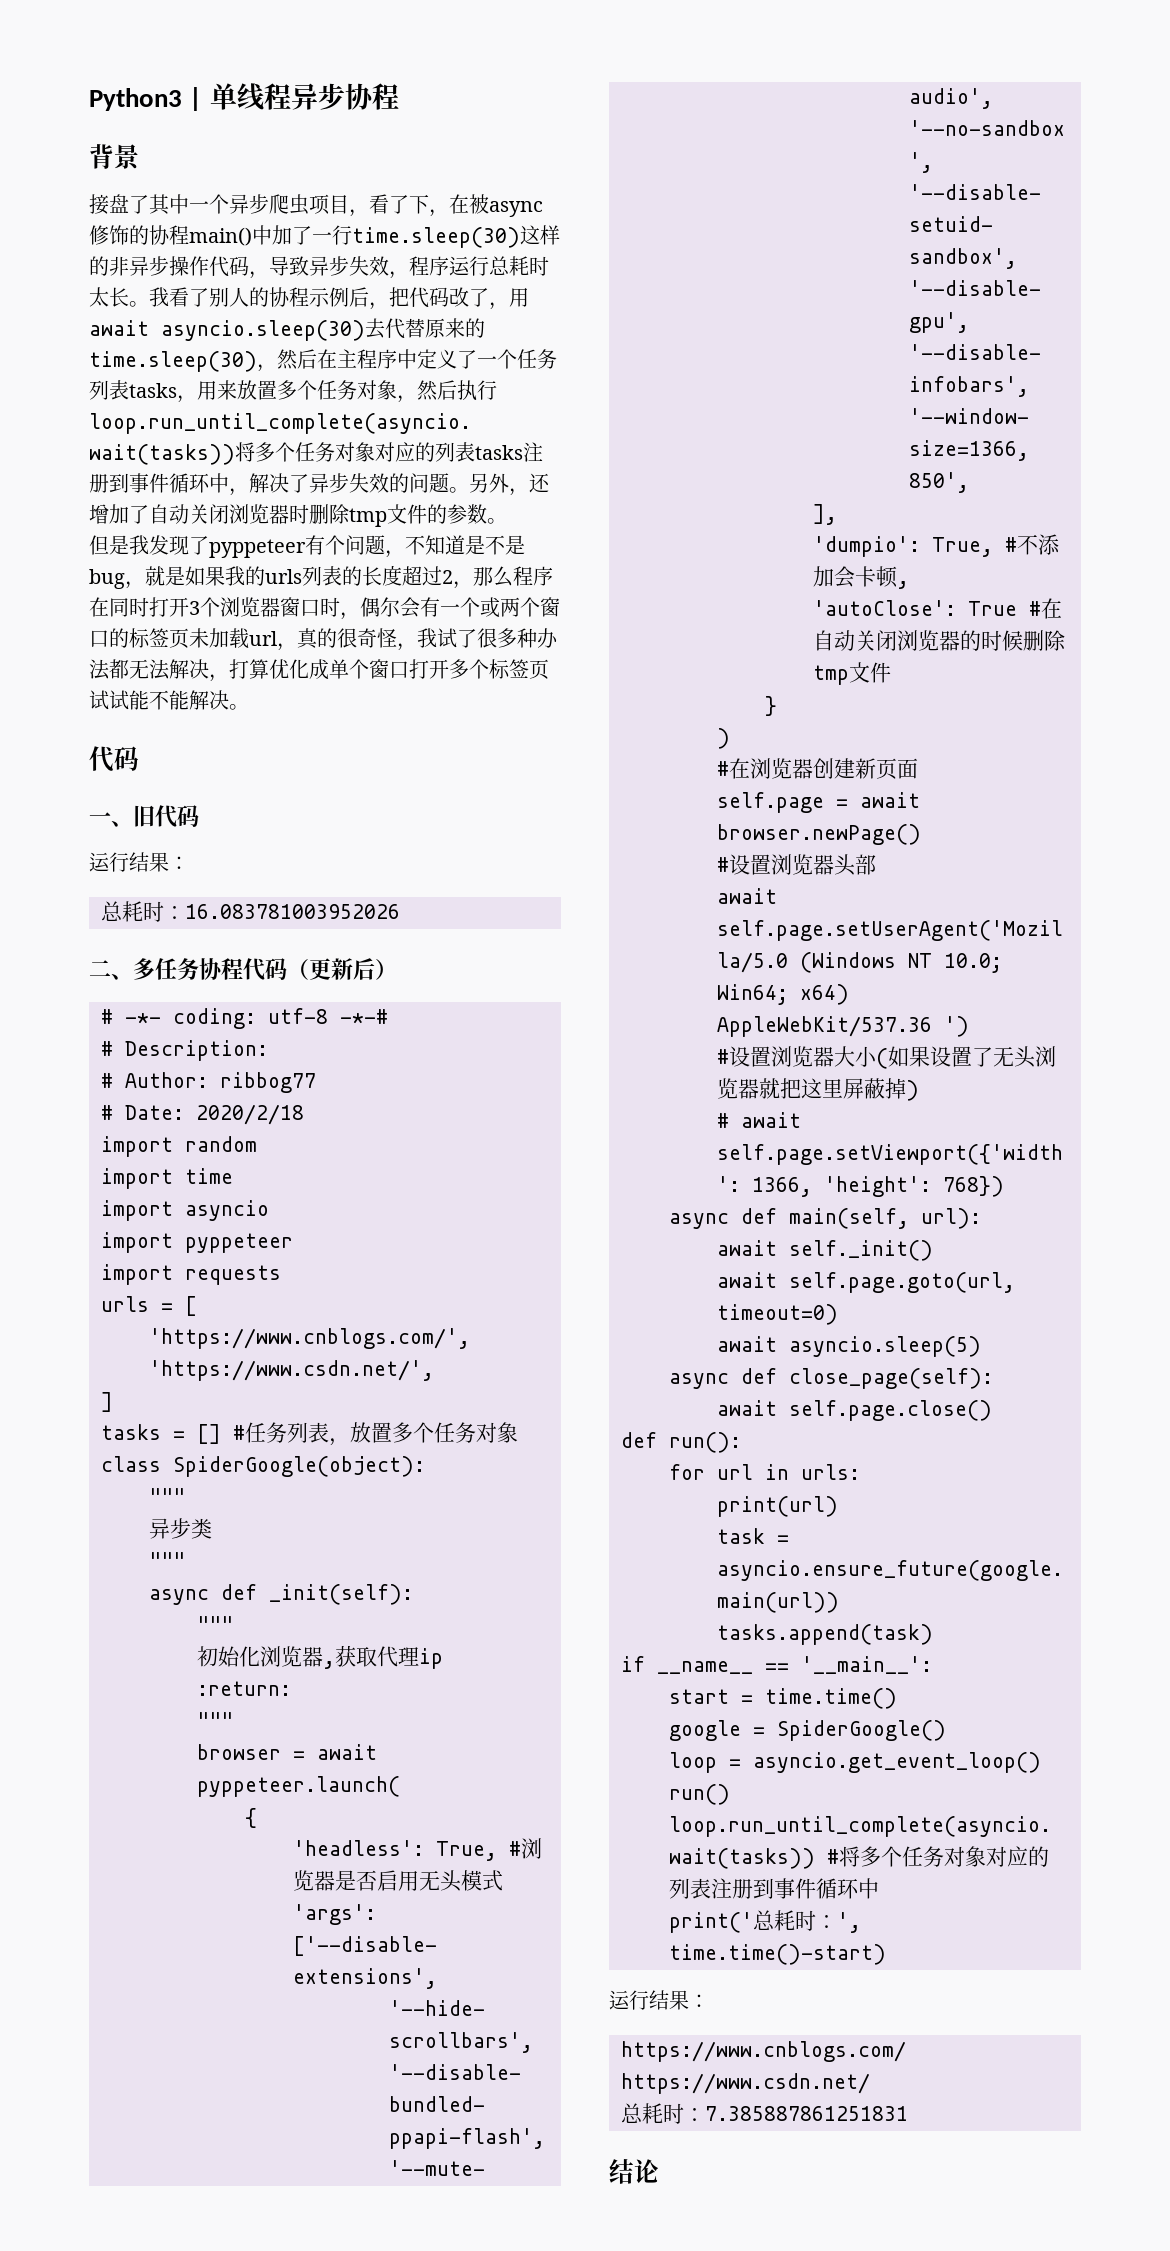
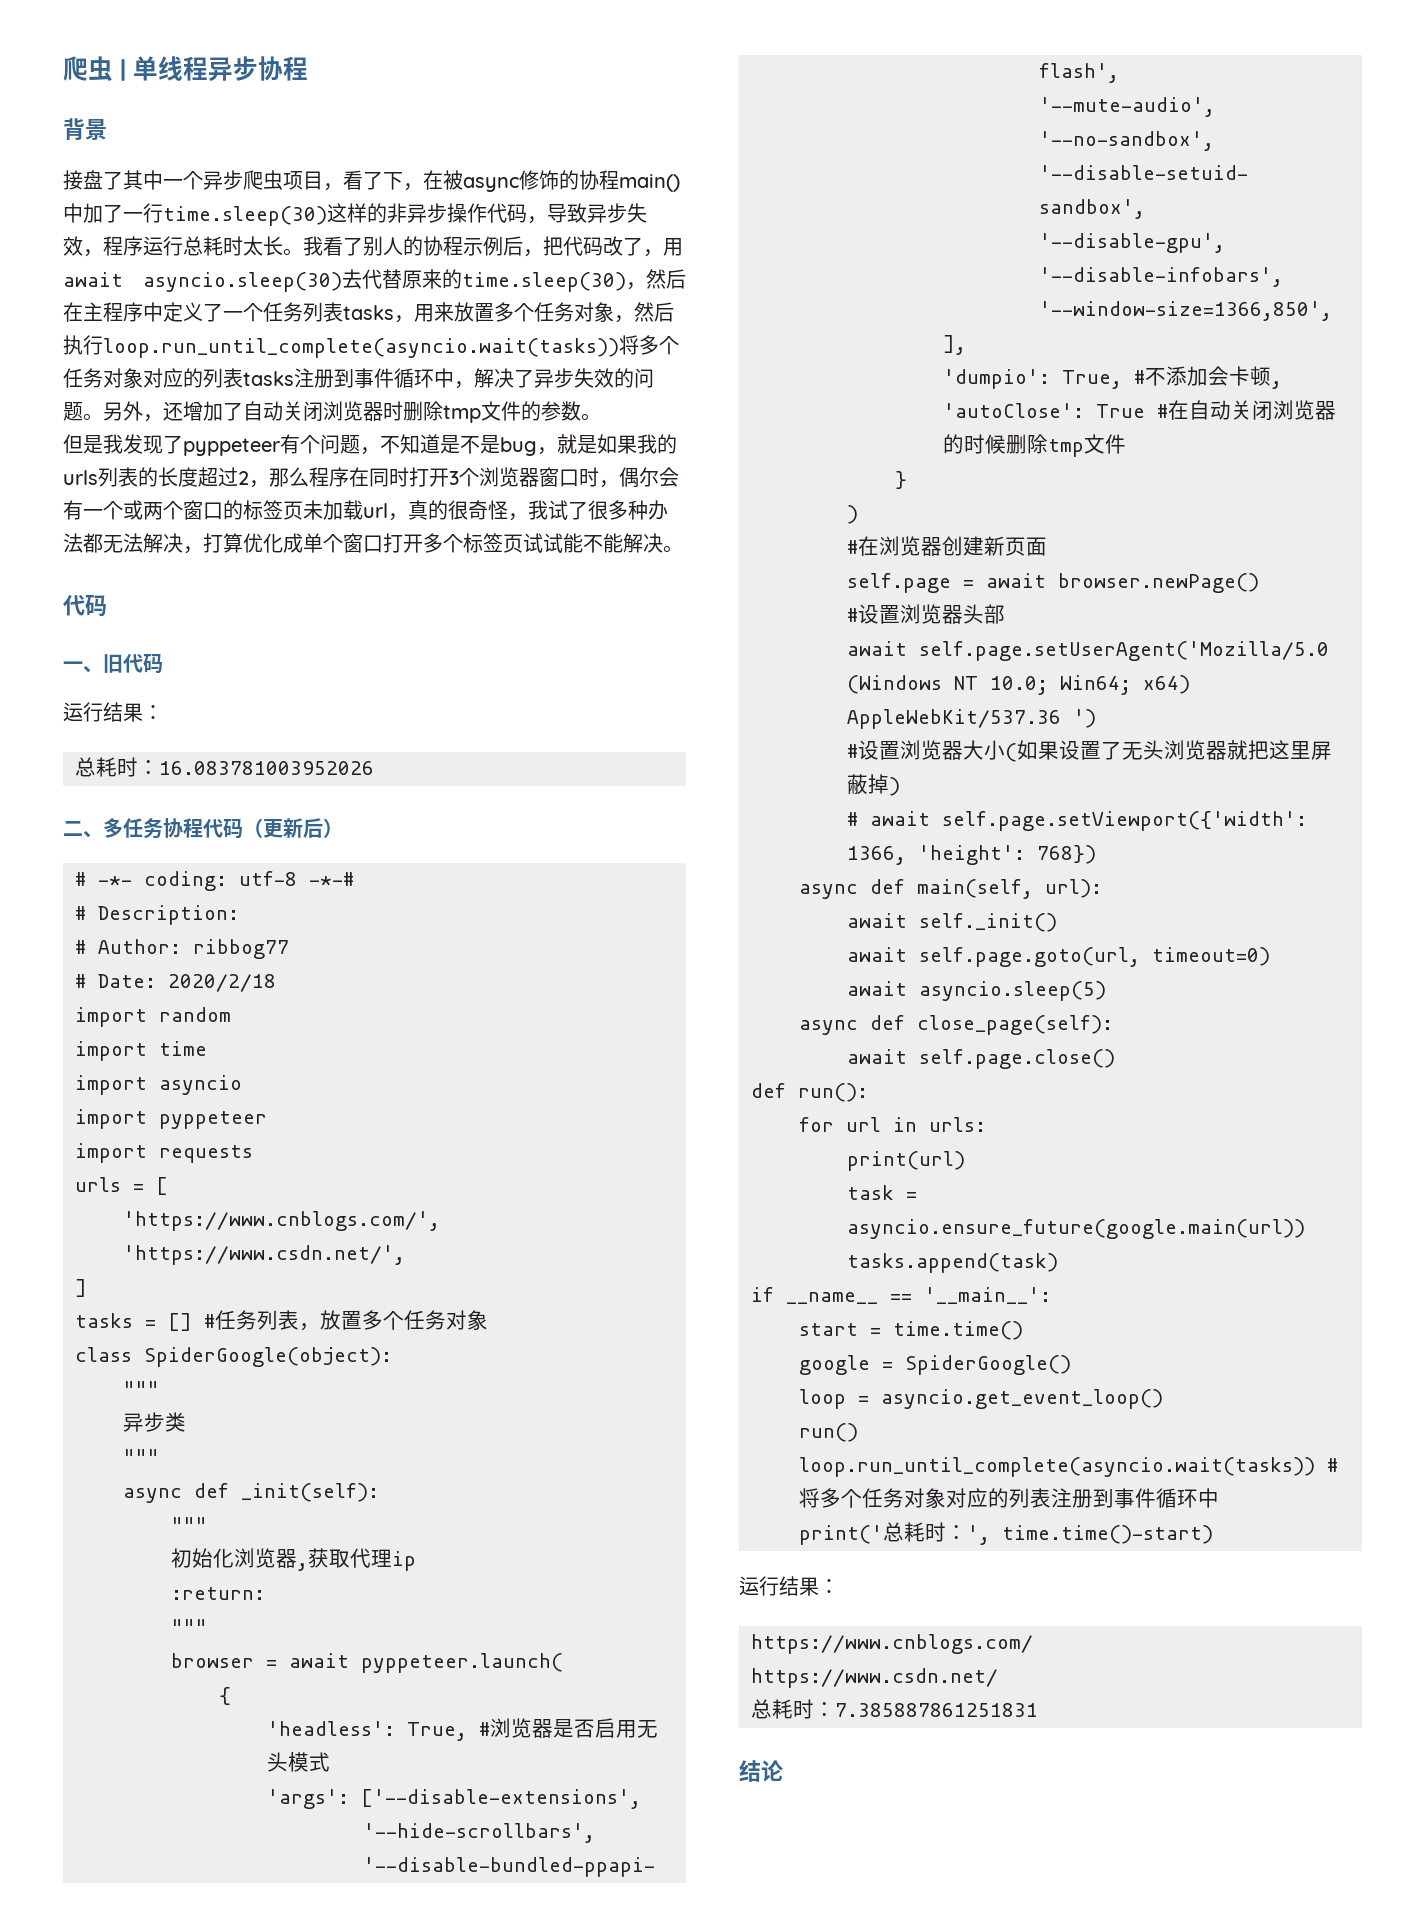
[89,88,182,111] Python3 -> [63,56,113,81] 爬虫

